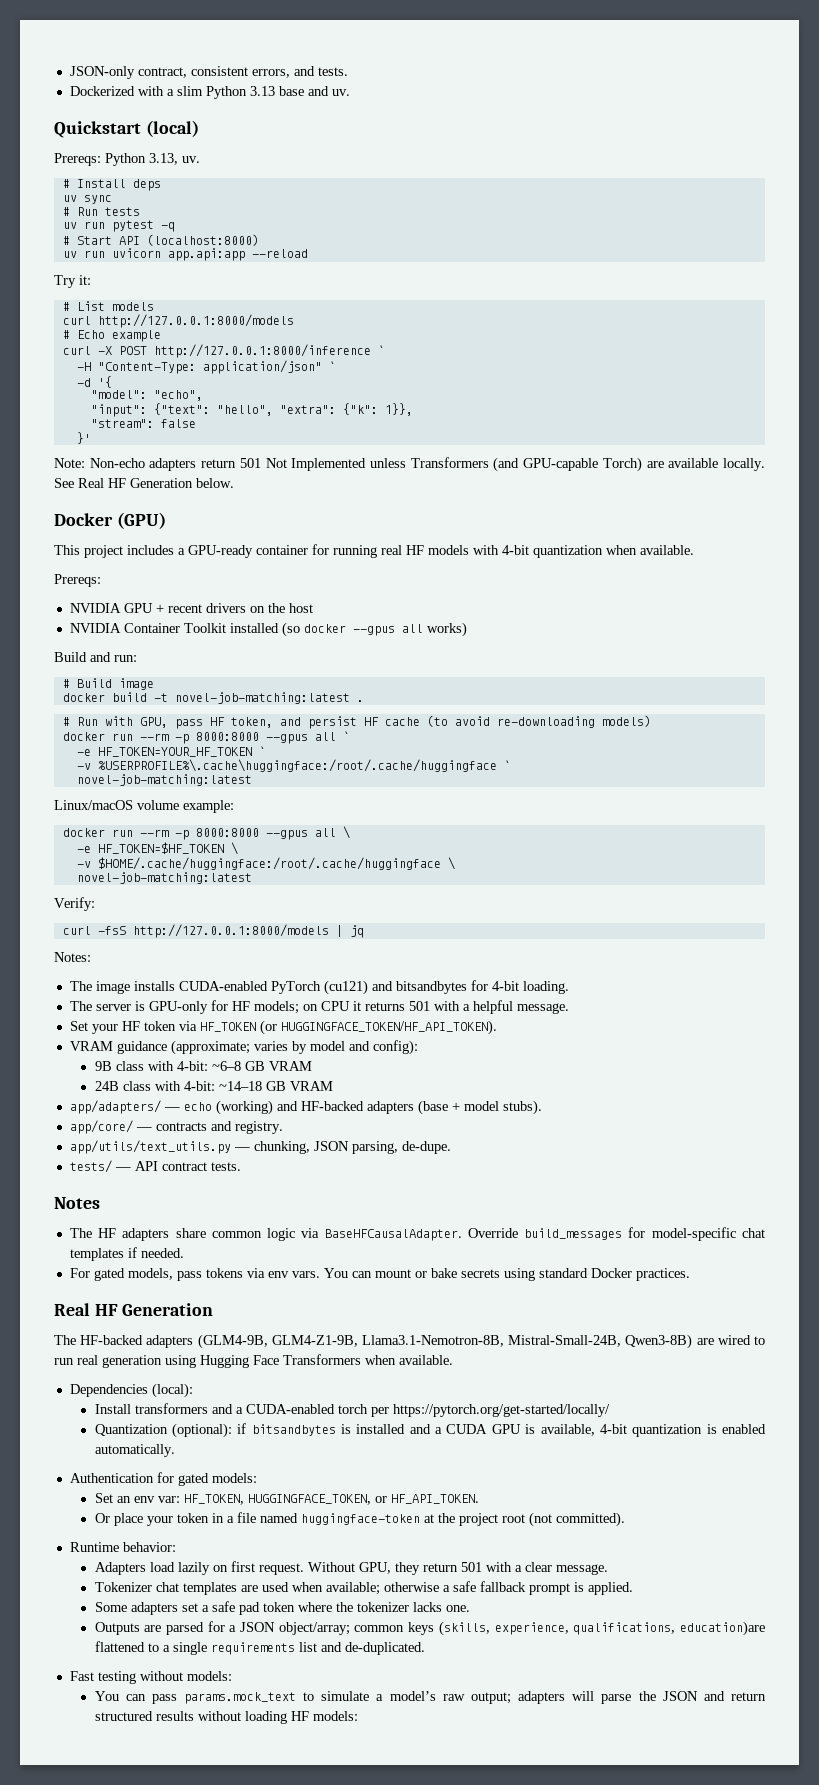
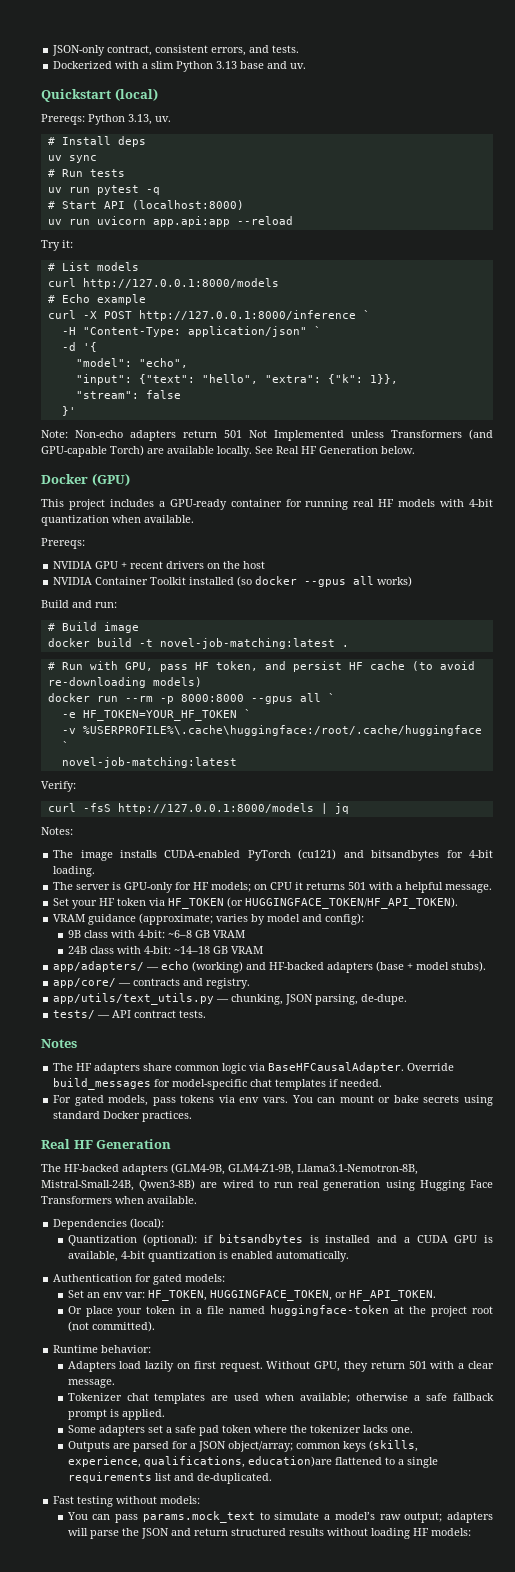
[54,800,234,813] [62,826,350,840] [76,842,238,855] [76,857,455,870] [76,872,252,884] // Linux/macOS volume example: // docker run --rm -p 8000:8000 --gpus all \ // -e HF_TOKEN=$HF_TOKEN \ // -v $HOME/.cache/huggingface:/root/.cache/huggingface \ // novel-job-matching:latest -> (237, 762) none
[94,1403,610,1417] // Install transformers and a CUDA-enabled torch per https://pytorch.org/get-started/locally/ -> (165, 1223) none

